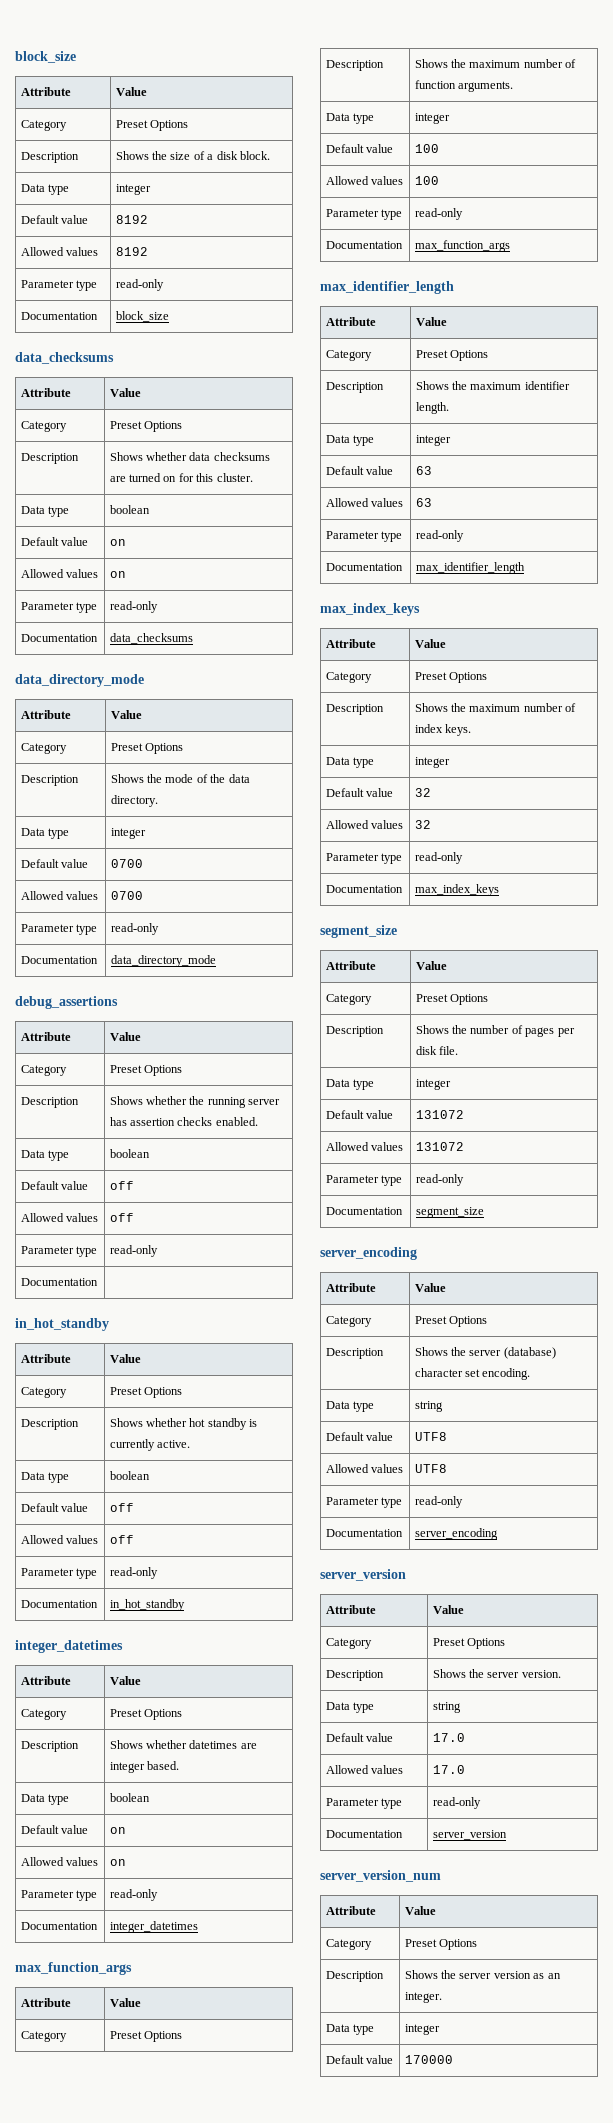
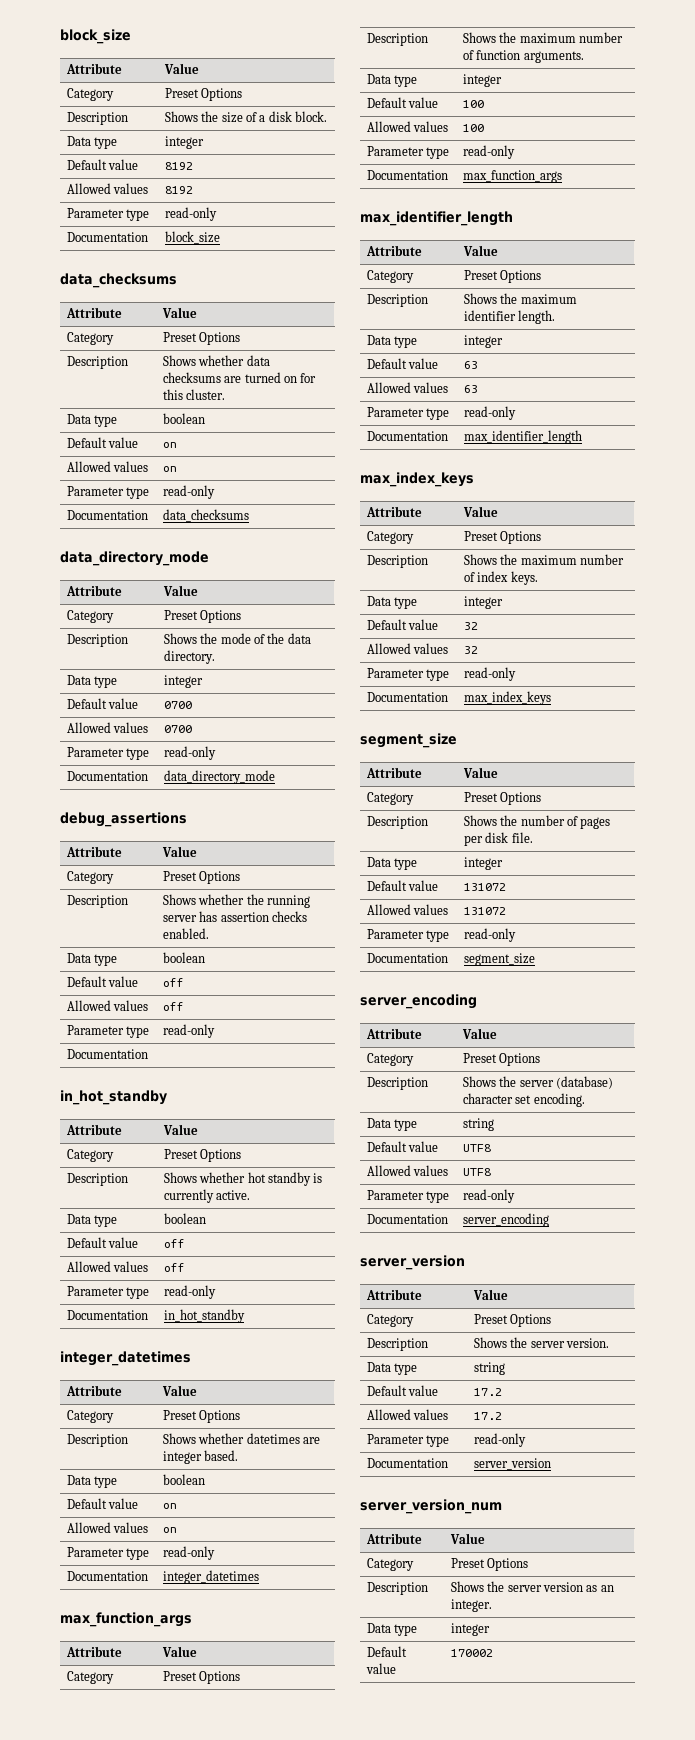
[432,1733,465,1742] [325,1765,404,1774] [432,1765,465,1774] 17.0 // Allowed values | 17.0 -> [473,1388,502,1396] [366,1409,449,1420] [473,1412,502,1420] 17.2 // Allowed values | 17.2
[404,2055,453,2064] 170000 -> [450,1649,493,1657] 170002

